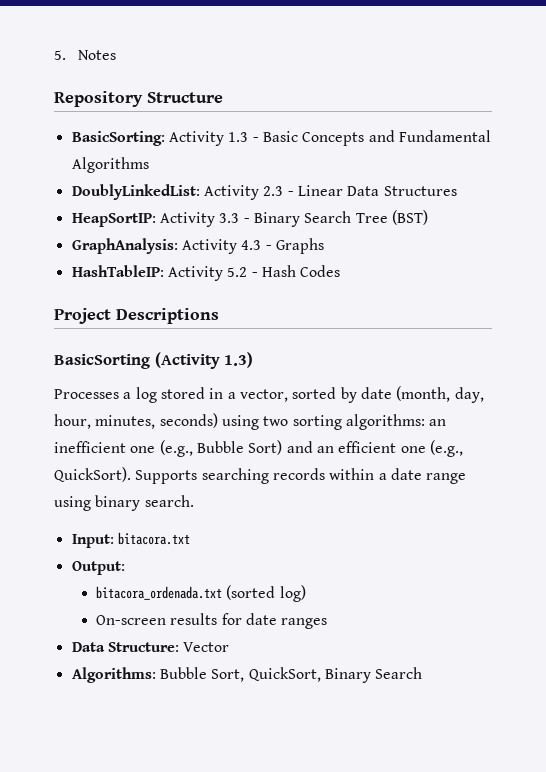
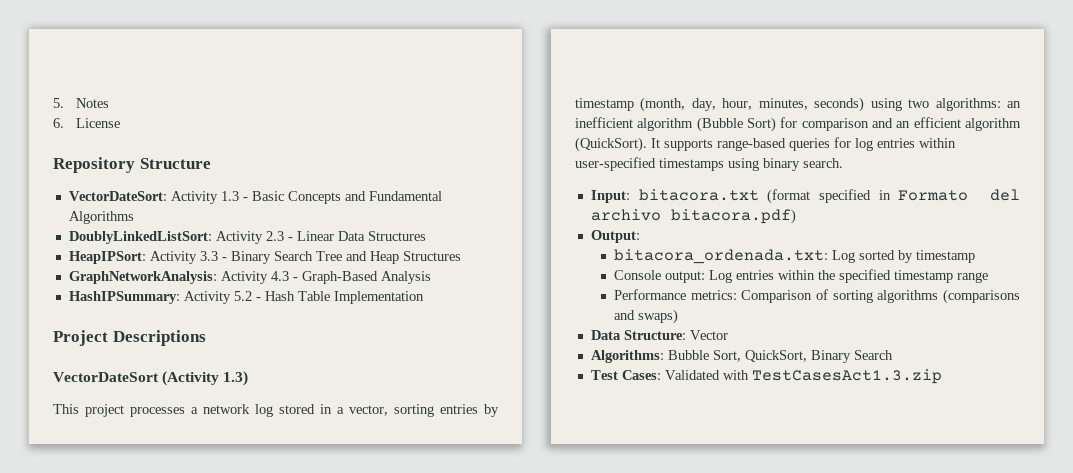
(117, 55) none -> [53,118,121,128] // 6. License
[71,131,165,146] BasicSorting: -> [68,191,167,201] VectorDateSort:
[71,184,200,200] DoublyLinkedList: -> [68,231,212,244] DoublyLinkedListSort:
[71,213,156,227] HeapSortIP: -> [68,251,146,264] HeapIPSort:
[391,210,428,225] [71,238,324,254] [71,265,164,277] (BST) // GraphAnalysis: Activity 4.3 - Graphs // HashTableIP: -> [345,251,461,264] [68,271,431,284] [68,291,180,304] and Heap Structures // GraphNetworkAnalysis: Activity 4.3 - Graph-Based Analysis // HashIPSummary:
[300,265,341,277] Codes -> [297,291,424,304] Table Implementation
[54,354,150,369] BasicSorting -> [53,372,159,382] VectorDateSort
[54,389,132,399] Processes a -> [53,404,250,417] This project processes a network
[292,387,392,403] sorted by date -> [394,404,499,417] [575,98,634,111] sorting entries by timestamp
[292,415,342,430] sorting -> (930, 103) none
[130,440,463,457] [54,467,467,484] one (e.g., Bubble Sort) and an efficient one (e.g., QuickSort). Supports searching records within a date range -> [637,117,1021,132] [575,137,956,152] [575,157,724,171] algorithm (Bubble Sort) for comparison and an efficient algorithm (QuickSort). It supports range-based queries for log entries within user-specified timestamps
[71,561,125,575] [96,585,306,602] [96,613,328,629] // Output: // bitacora_ordenada.txt (sorted log) // On-screen results for date ranges -> [767,189,1020,204] [590,209,796,224] [590,230,640,243] [614,249,976,264] [614,269,989,283] [614,289,1020,304] [614,309,679,324] (format specified in Formato del archivo bitacora.pdf) // Output: // bitacora_ordenada.txt: Log sorted by timestamp // Console output: Log entries within the specified timestamp range // Performance metrics: Comparison of sorting algorithms (comparisons and swaps)
(423, 673) none -> [590,369,942,384] // Test Cases: Validated with TestCasesAct1.3.zip

